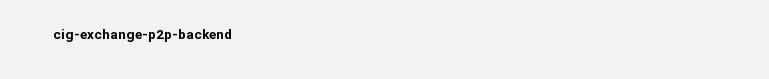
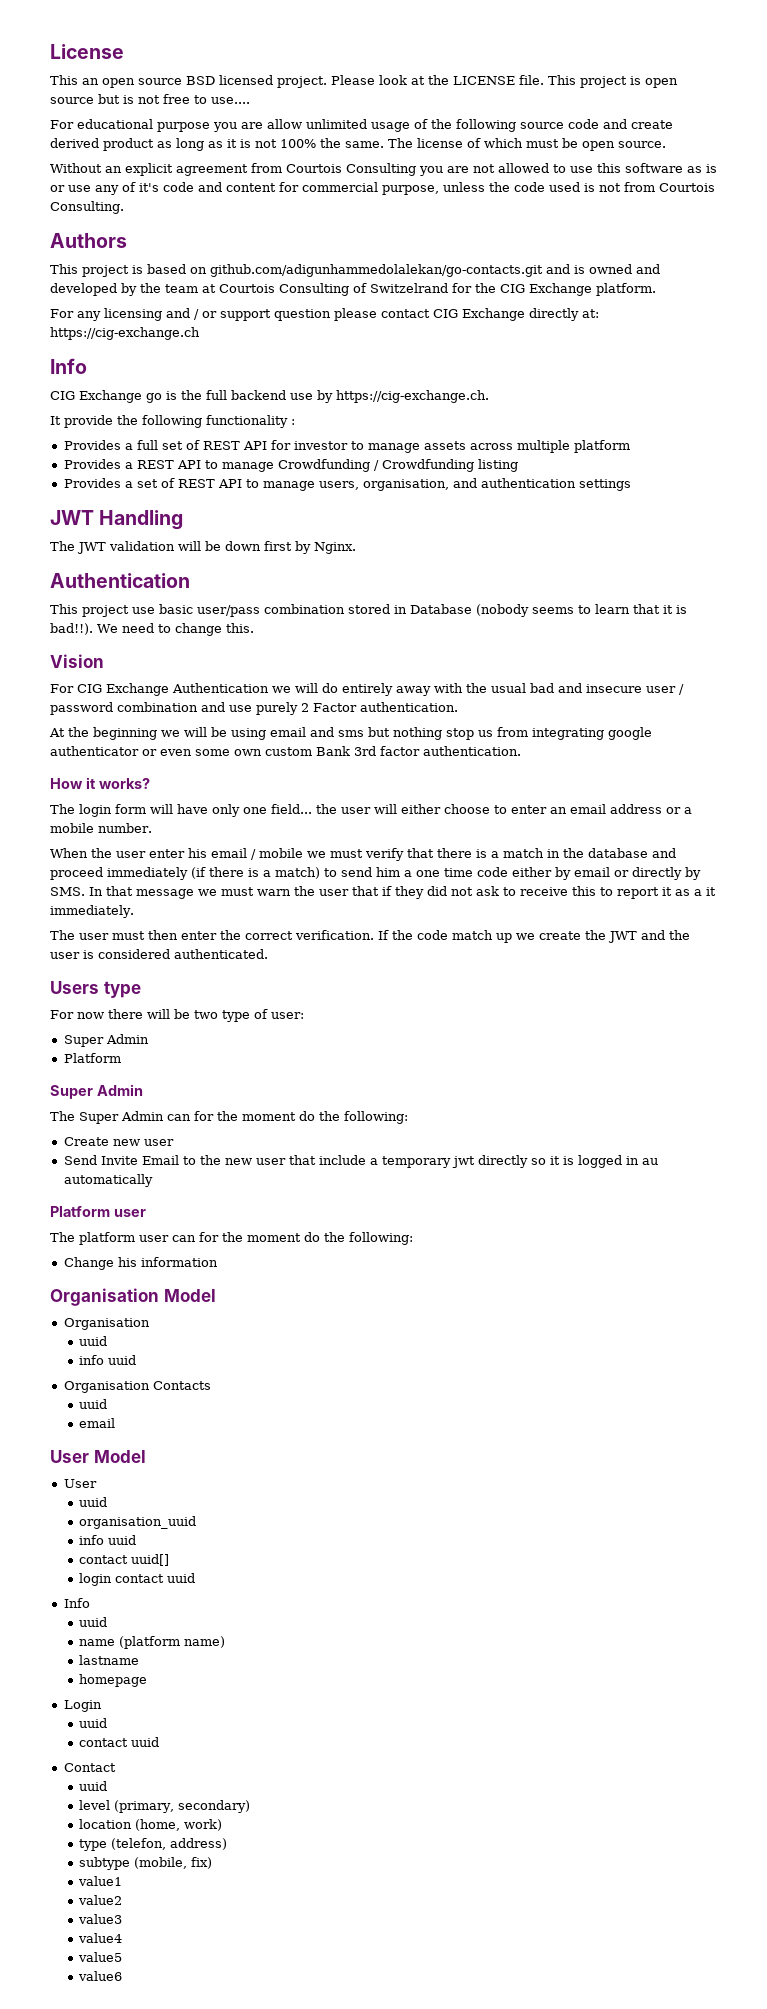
[53,29,232,42] cig-exchange-p2p-backend -> [50,44,124,59] [50,75,678,88] [50,94,250,104] [50,119,673,132] [50,138,666,151] [50,163,717,176] [50,182,715,195] [50,201,124,214] [50,233,127,248] [50,264,660,277] [50,283,656,296] [50,308,599,321] [50,327,200,340] [50,358,87,374] [50,390,489,403] [50,415,295,428] [63,440,630,453] [63,459,518,472] [63,478,631,491] [50,510,184,530] [50,541,356,554] [50,573,190,588] [50,604,687,617] [50,623,254,636] [50,654,104,668] [50,683,684,696] [50,702,458,715] [49,727,652,740] [50,746,521,756] [50,777,150,789] [50,804,692,817] [50,823,152,833] [50,848,676,861] [50,867,701,880] [50,886,716,899] [50,905,134,918] [50,930,690,943] [50,949,268,959] [50,981,141,998] [50,1009,304,1022] [63,1034,149,1047] [63,1053,121,1063] [50,1084,143,1099] [50,1111,408,1124] [63,1137,174,1146] [63,1155,658,1168] [63,1174,153,1187] [50,1206,146,1217] [50,1232,413,1245] [63,1257,218,1270] [50,1288,216,1306] [63,1318,150,1330] [78,1336,107,1346] [78,1355,136,1365] [63,1381,211,1393] [78,1399,107,1409] [78,1418,115,1428] [50,1450,146,1463] [63,1479,97,1488] [78,1497,107,1507] [78,1516,196,1529] [78,1535,136,1545] [78,1554,169,1566] [78,1573,195,1586] [63,1598,90,1608] [78,1617,107,1627] [78,1636,225,1649] [78,1655,139,1665] [78,1674,147,1687] [63,1700,102,1712] [78,1718,107,1728] [78,1737,159,1747] [63,1763,116,1772] [78,1781,107,1791] [78,1800,250,1813] [78,1819,222,1831] [78,1838,227,1851] [78,1857,212,1870] [77,1876,122,1886] [77,1895,122,1905] [77,1914,122,1924] [77,1933,122,1943] [77,1952,122,1962] [77,1971,122,1981] License // This an open source BSD licensed project. Please look at the LICENSE file. This project is open source but is not free to use.... // For educational purpose you are allow unlimited usage of the following source code and create derived product as long as it is not 100% the same. The license of which must be open source. // Without an explicit agreement from Courtois Consulting you are not allowed to use this software as is or use any of it's code and content for commercial purpose, unless the code used is not from Courtois Consulting. // Authors // This project is based on github.com/adigunhammedolalekan/go-contacts.git and is owned and developed by the team at Courtois Consulting of Switzelrand for the CIG Exchange platform. // For any licensing and / or support question please contact CIG Exchange directly at: https://cig-exchange.ch // Info // CIG Exchange go is the full backend use by https://cig-exchange.ch. // It provide the following functionality : // Provides a full set of REST API for investor to manage assets across multiple platform // Provides a REST API to manage Crowdfunding / Crowdfunding listing // Provides a set of REST API to manage users, organisation, and authentication settings // JWT Handling // The JWT validation will be down first by Nginx. // Authentication // This project use basic user/pass combination stored in Database (nobody seems to learn that it is bad!!). We need to change this. // Vision // For CIG Exchange Authentication we will do entirely away with the usual bad and insecure user / password combination and use purely 2 Factor authentication. // At the beginning we will be using email and sms but nothing stop us from integrating google authenticator or even some own custom Bank 3rd factor authentication. // How it works? // The login form will have only one field... the user will either choose to enter an email address or a mobile number. // When the user enter his email / mobile we must verify that there is a match in the database and proceed immediately (if there is a match) to send him a one time code either by email or directly by SMS. In that message we must warn the user that if they did not ask to receive this to report it as a it immediately. // The user must then enter the correct verification. If the code match up we create the JWT and the user is considered authenticated. // Users type // For now there will be two type of user: // Super Admin // Platform // Super Admin // The Super Admin can for the moment do the following: // Create new user // Send Invite Email to the new user that include a temporary jwt directly so it is logged in au automatically // Platform user // The platform user can for the moment do the following: // Change his information // Organisation Model // Organisation // uuid // info uuid // Organisation Contacts // uuid // email // User Model // User // uuid // organisation_uuid // info uuid // contact uuid[] // login contact uuid // Info // uuid // name (platform name) // lastname // homepage // Login // uuid // contact uuid // Contact // uuid // level (primary, secondary) // location (home, work) // type (telefon, address) // subtype (mobile, fix) // value1 // value2 // value3 // value4 // value5 // value6

